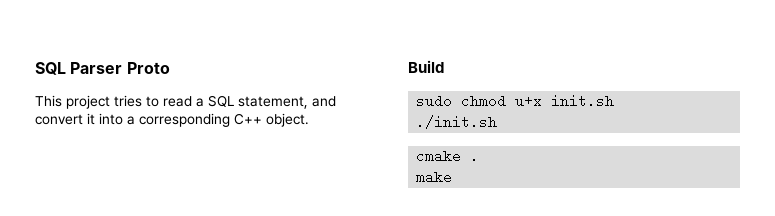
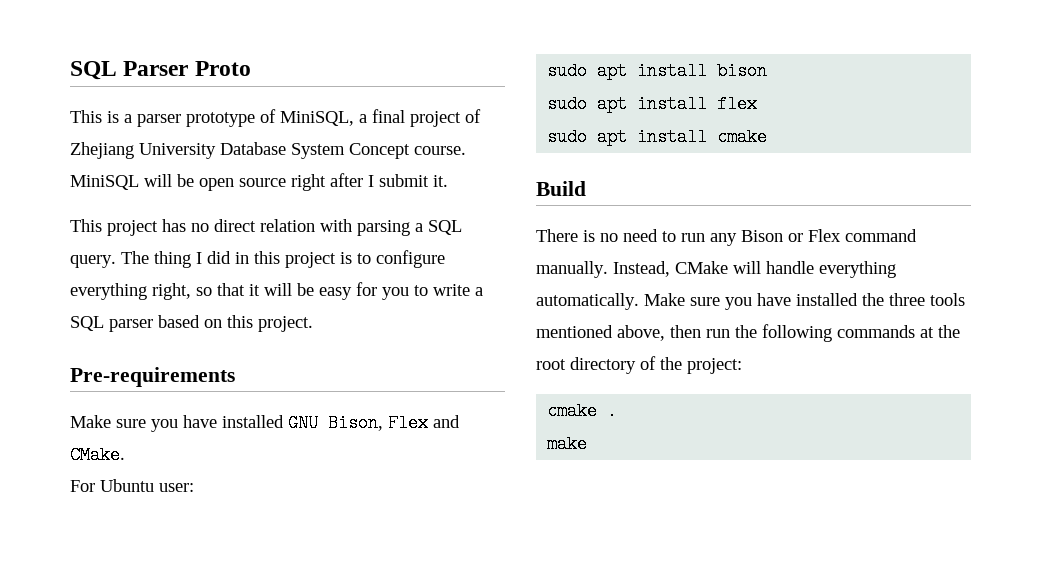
[66,95,336,109] [35,113,309,127] [408,60,444,73] [416,94,615,108] [416,115,498,129] project tries to read a SQL statement, and convert it into a corresponding C++ object. // Build // sudo chmod u+x init.sh // ./init.sh -> [107,109,481,127] [70,142,466,159] [70,173,448,191] [70,219,462,236] [70,250,445,268] [70,282,483,300] [70,315,313,332] [70,367,235,387] [70,414,460,432] [70,446,125,464] [70,479,194,492] [547,62,768,80] [547,95,758,113] [547,128,768,146] [536,181,586,196] [536,229,917,246] [536,261,896,278] [536,293,965,310] [536,324,960,342] [536,356,742,374] is a parser prototype of MiniSQL, a final project of Zhejiang University Database System Concept course. MiniSQL will be open source right after I submit it. // This project has no direct relation with parsing a SQL query. The thing I did in this project is to configure everything right, so that it will be easy for you to write a SQL parser based on this project. // Pre-requirements // Make sure you have installed GNU Bison, Flex and CMake. // For Ubuntu user: // sudo apt install bison // sudo apt install flex // sudo apt install cmake // Build // There is no need to run any Bison or Flex command manually. Instead, CMake will handle everything automatically. Make sure you have installed the three tools mentioned above, then run the following commands at the root directory of the project:

